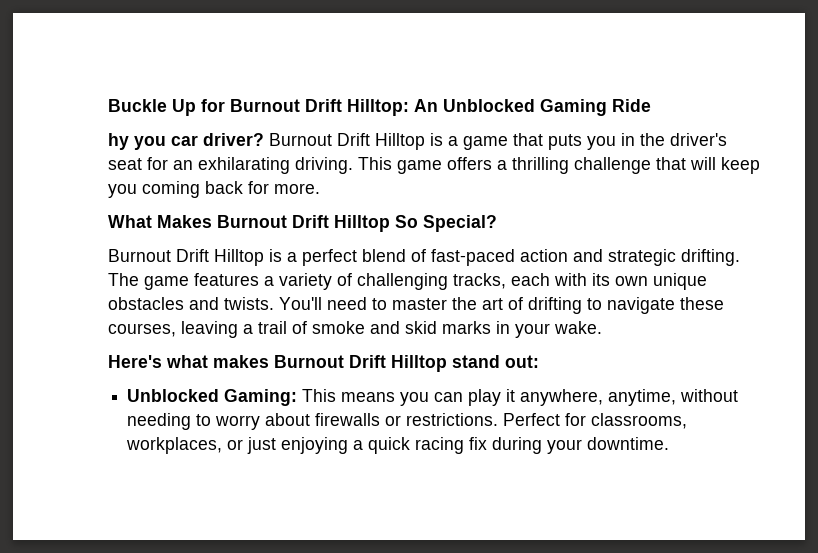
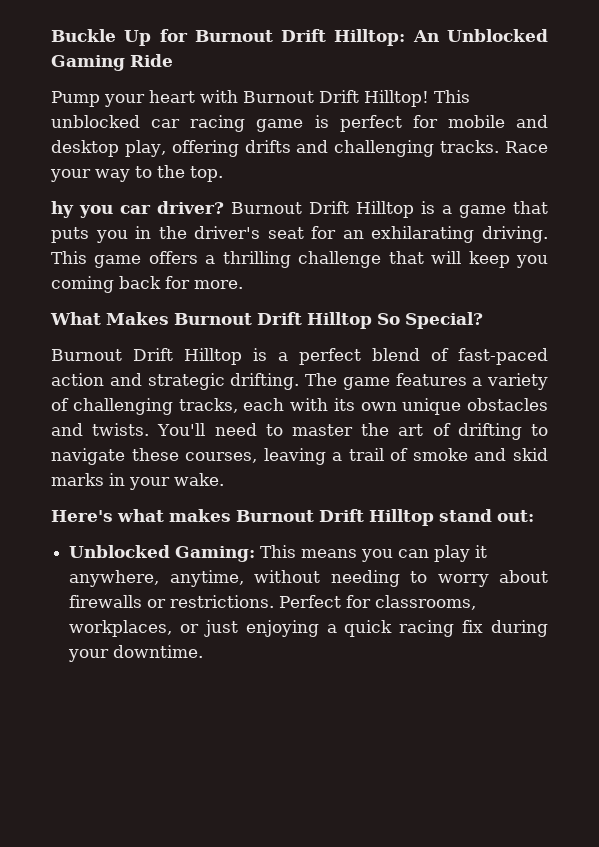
(651, 105) none -> [51,90,470,107] [51,115,548,132] [51,140,548,157] [50,165,223,182] // Pump your heart with Burnout Drift Hilltop! This unblocked car racing game is perfect for mobile and desktop play, offering drifts and challenging tracks. Race your way to the top.

